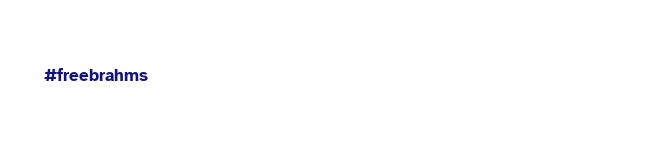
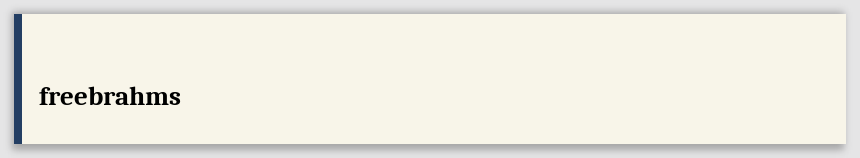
[44,68,148,81] #freebrahms -> [39,86,181,105] freebrahms

